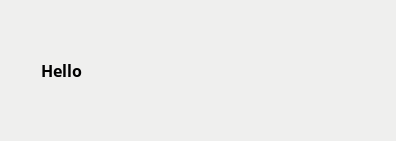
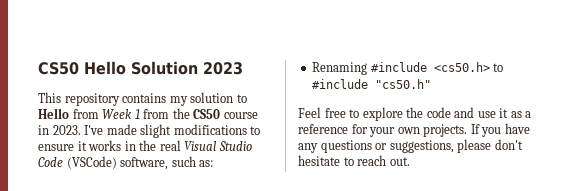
[41,64,82,77] Hello -> [38,61,243,75] [38,92,247,106] [38,108,258,119] [38,124,261,138] [38,140,252,151] [38,156,214,170] [312,62,504,75] [312,79,432,89] [298,107,532,121] [298,123,530,137] [298,139,523,153] [298,155,410,166] CS50 Hello Solution 2023 // This repository contains my solution to Hello from Week 1 from the CS50 course in 2023. I've made slight modifications to ensure it works in the real Visual Studio Code (VSCode) software, such as: // Renaming #include <cs50.h> to #include "cs50.h" // Feel free to explore the code and use it as a reference for your own projects. If you have any questions or suggestions, please don't hesitate to reach out.

